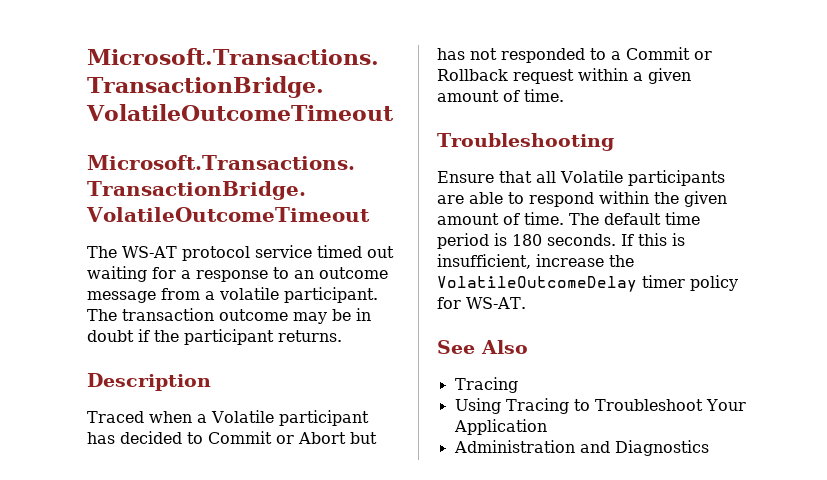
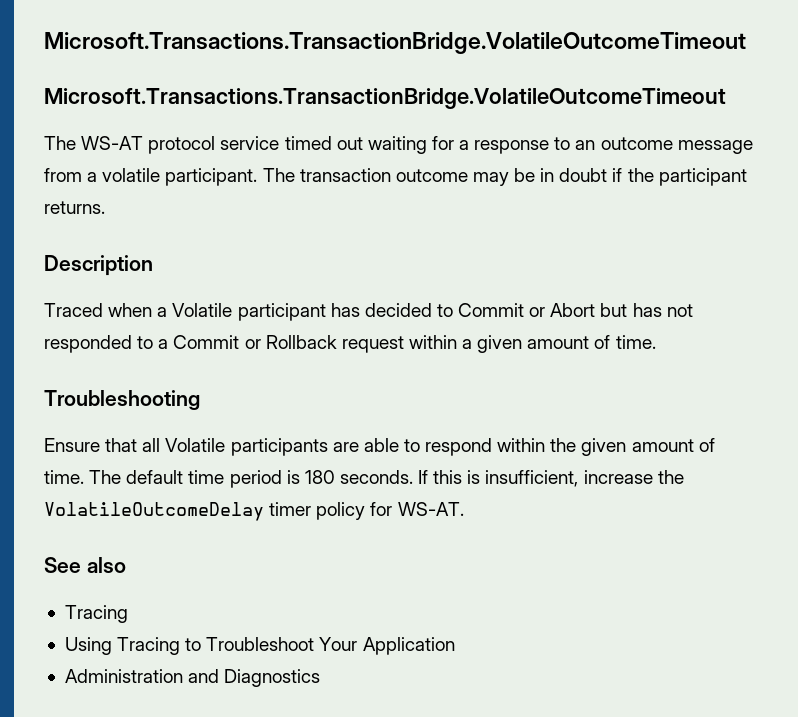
[481,340,528,354] Also -> [86,557,126,573] also

